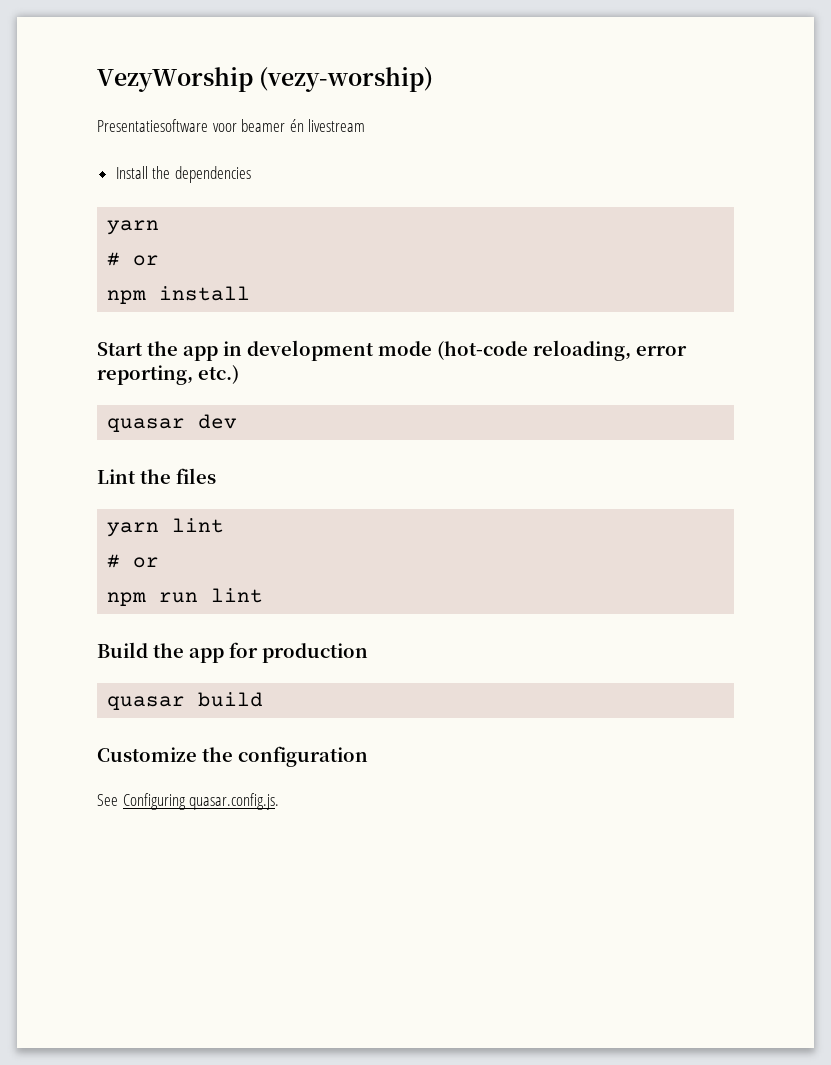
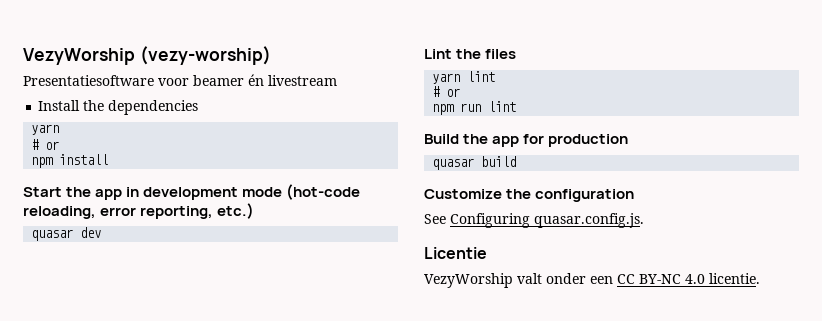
(280, 801) none -> [424,247,487,259] [424,273,760,288] // Licentie // VezyWorship valt onder een CC BY-NC 4.0 licentie.

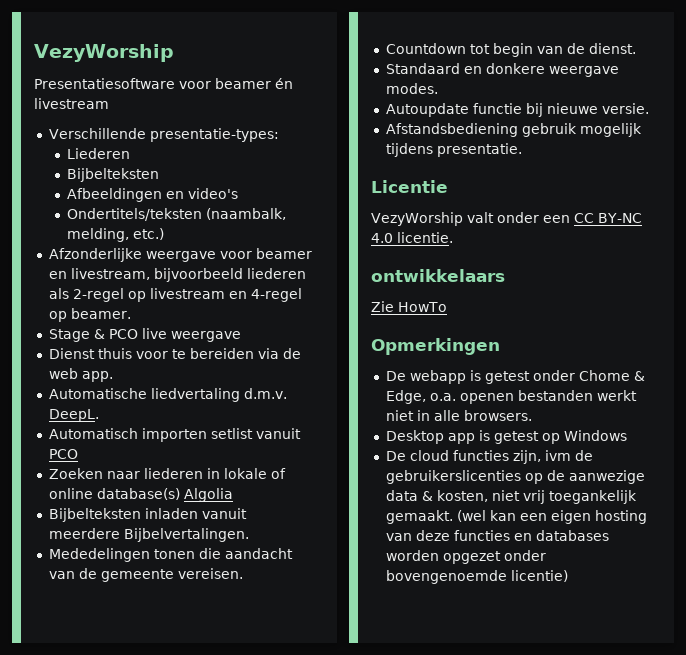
[23,46,271,65] VezyWorship (vezy-worship) -> [34,44,174,62] VezyWorship
[38,100,199,115] [31,124,60,135] [31,139,60,150] [31,154,109,168] [23,184,361,200] [23,203,255,219] [31,227,102,241] [424,49,517,59] [432,71,496,84] [432,86,461,97] [432,101,517,115] [424,134,629,147] [432,156,517,170] [424,189,635,202] [424,213,644,228] Install the dependencies // yarn // # or // npm install // Start the app in development mode (hot-code reloading, error reporting, etc.) // quasar dev // Lint the files // yarn lint // # or // npm run lint // Build the app for production // quasar build // Customize the configuration // See Configuring quasar.config.js. -> [48,128,279,142] [66,148,130,159] [66,168,159,182] [66,188,238,202] [66,208,286,221] [66,228,164,242] [48,248,312,262] [48,268,306,282] [48,288,302,302] [48,308,131,322] [48,328,241,342] [48,348,301,359] [48,368,113,382] [48,388,287,402] [48,409,99,422] [48,428,301,442] [48,449,78,459] [48,468,286,479] [48,488,233,502] [48,508,247,522] [48,528,249,542] [48,548,293,562] [48,568,243,582] [385,43,636,57] [385,63,619,77] [385,83,438,94] [385,103,649,117] [385,123,642,137] [385,143,522,157] Verschillende presentatie-types: // Liederen // Bijbelteksten // Afbeeldingen en video's // Ondertitels/teksten (naambalk, melding, etc.) // Afzonderlijke weergave voor beamer en livestream, bijvoorbeeld liederen als 2-regel op livestream en 4-regel op beamer. // Stage & PCO live weergave // Dienst thuis voor te bereiden via de web app. // Automatische liedvertaling d.m.v. DeepL. // Automatisch importen setlist vanuit PCO // Zoeken naar liederen in lokale of online database(s) Algolia // Bijbelteksten inladen vanuit meerdere Bijbelvertalingen. // Mededelingen tonen die aandacht van de gemeente vereisen. // Countdown tot begin van de dienst. // Standaard en donkere weergave modes. // Autoupdate functie bij nieuwe versie. // Afstandsbediening gebruik mogelijk tijdens presentatie.
(760, 278) none -> [371,269,505,282] [371,301,447,312] [371,338,500,355] [385,370,645,384] [385,390,637,404] [385,410,532,421] [385,430,627,444] [385,450,593,464] [385,470,645,484] [385,490,637,504] [385,510,647,524] [385,530,609,541] [385,550,546,564] [385,570,568,584] // ontwikkelaars // Zie HowTo // Opmerkingen // De webapp is getest onder Chome & Edge, o.a. openen bestanden werkt niet in alle browsers. // Desktop app is getest op Windows // De cloud functies zijn, ivm de gebruikerslicenties op de aanwezige data & kosten, niet vrij toegankelijk gemaakt. (wel kan een eigen hosting van deze functies en databases worden opgezet onder bovengenoemde licentie)

